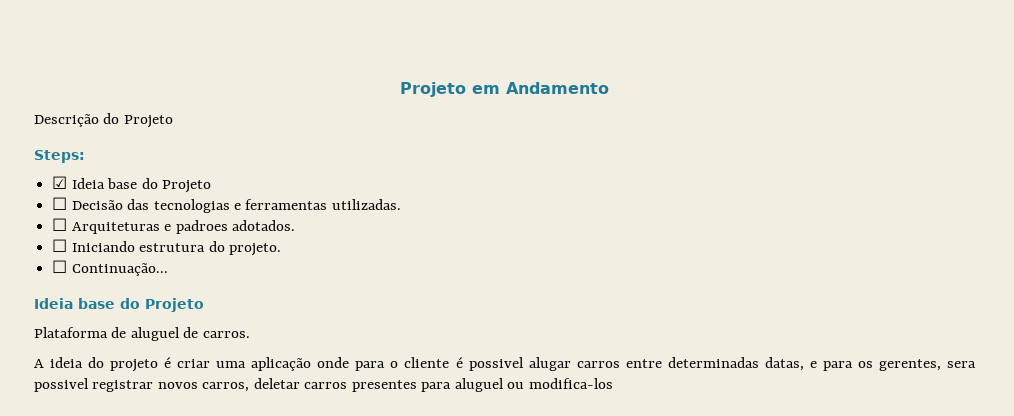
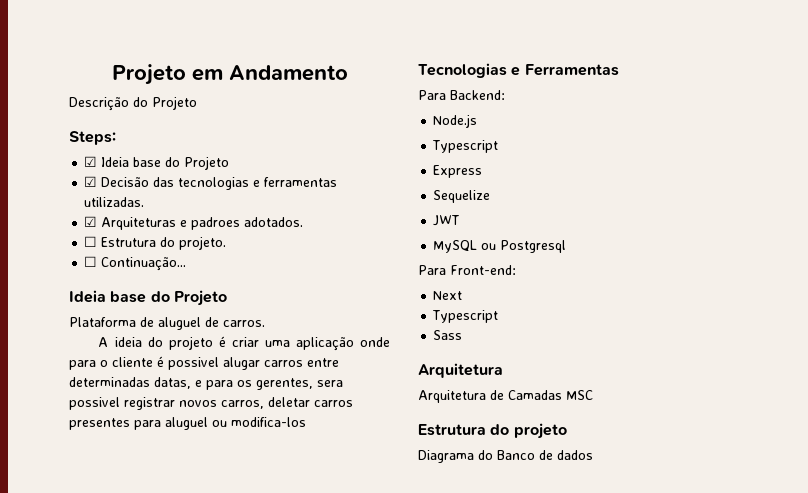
[52,197,68,210] ☐ -> [84,176,98,187] ☑
[52,218,68,231] ☐ -> [84,216,98,227] ☑
[71,241,206,252] Iniciando estrutura -> [101,237,157,247] Estrutura
(613, 383) none -> [418,63,619,78] [418,90,505,100] [433,114,478,128] [432,140,499,153] [433,165,483,178] [433,190,491,203] [433,215,460,226] [433,240,567,253] [418,265,516,275] [433,291,463,300] [432,310,499,323] [433,330,463,340] [418,363,503,378] [418,390,593,403] [418,423,567,439] [418,450,593,463] // Tecnologias e Ferramentas // Para Backend: // Node.js // Typescript // Express // Sequelize // JWT // MySQL ou Postgresql // Para Front-end: // Next // Typescript // Sass // Arquitetura // Arquitetura de Camadas MSC // Estrutura do projeto // Diagrama do Banco de dados

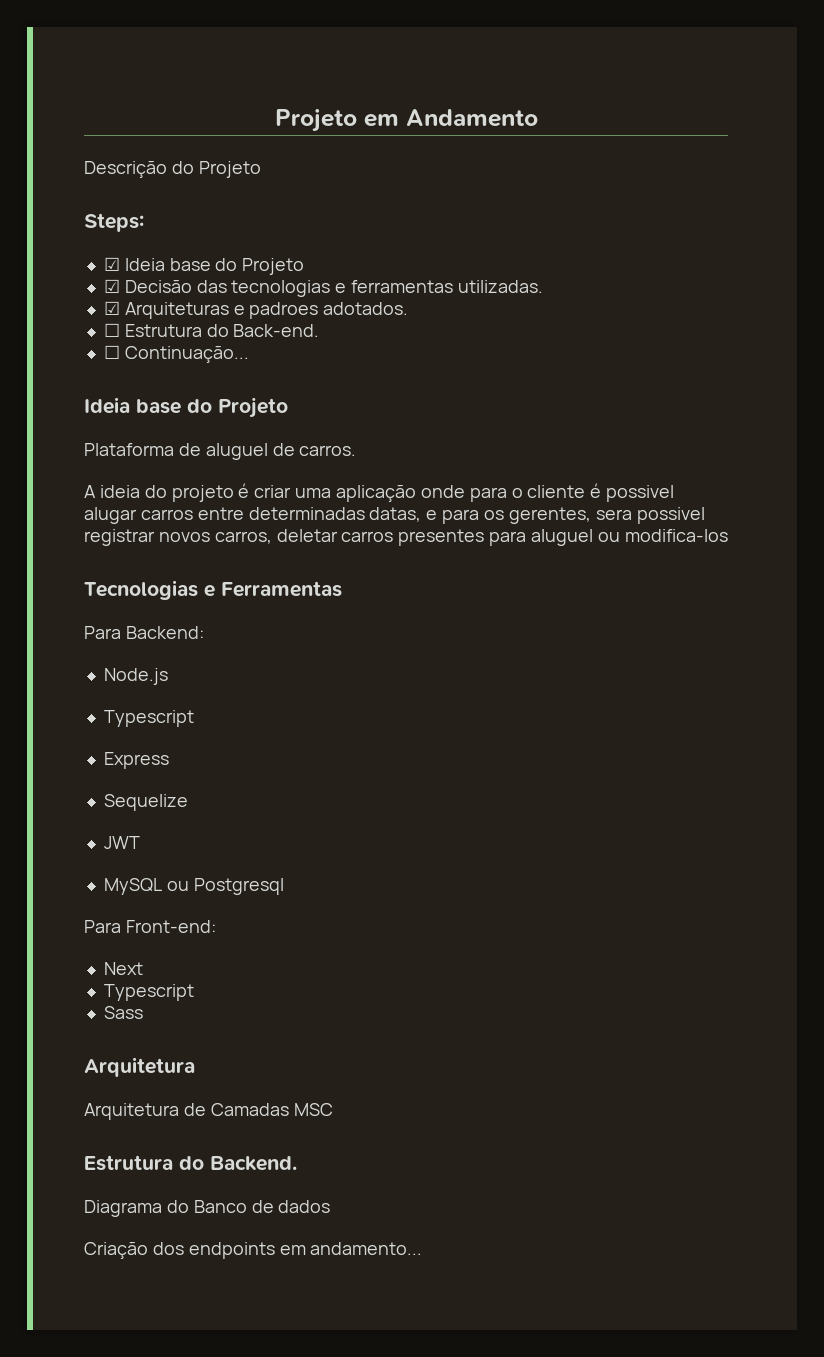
[179,236,227,250] projeto. -> [233,324,320,337] Back-end.
[513,423,567,439] projeto -> [210,1156,297,1171] Backend.
(593, 455) none -> [84,1242,423,1259] // Criação dos endpoints em andamento...

